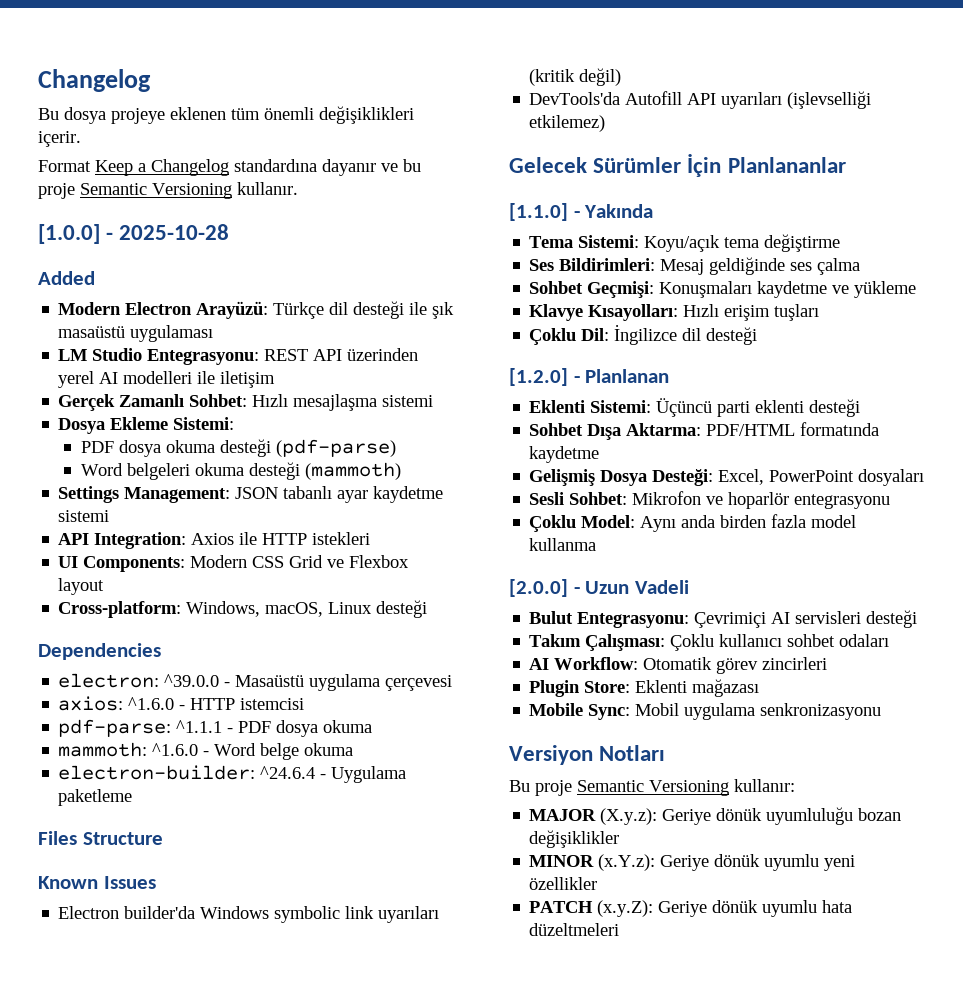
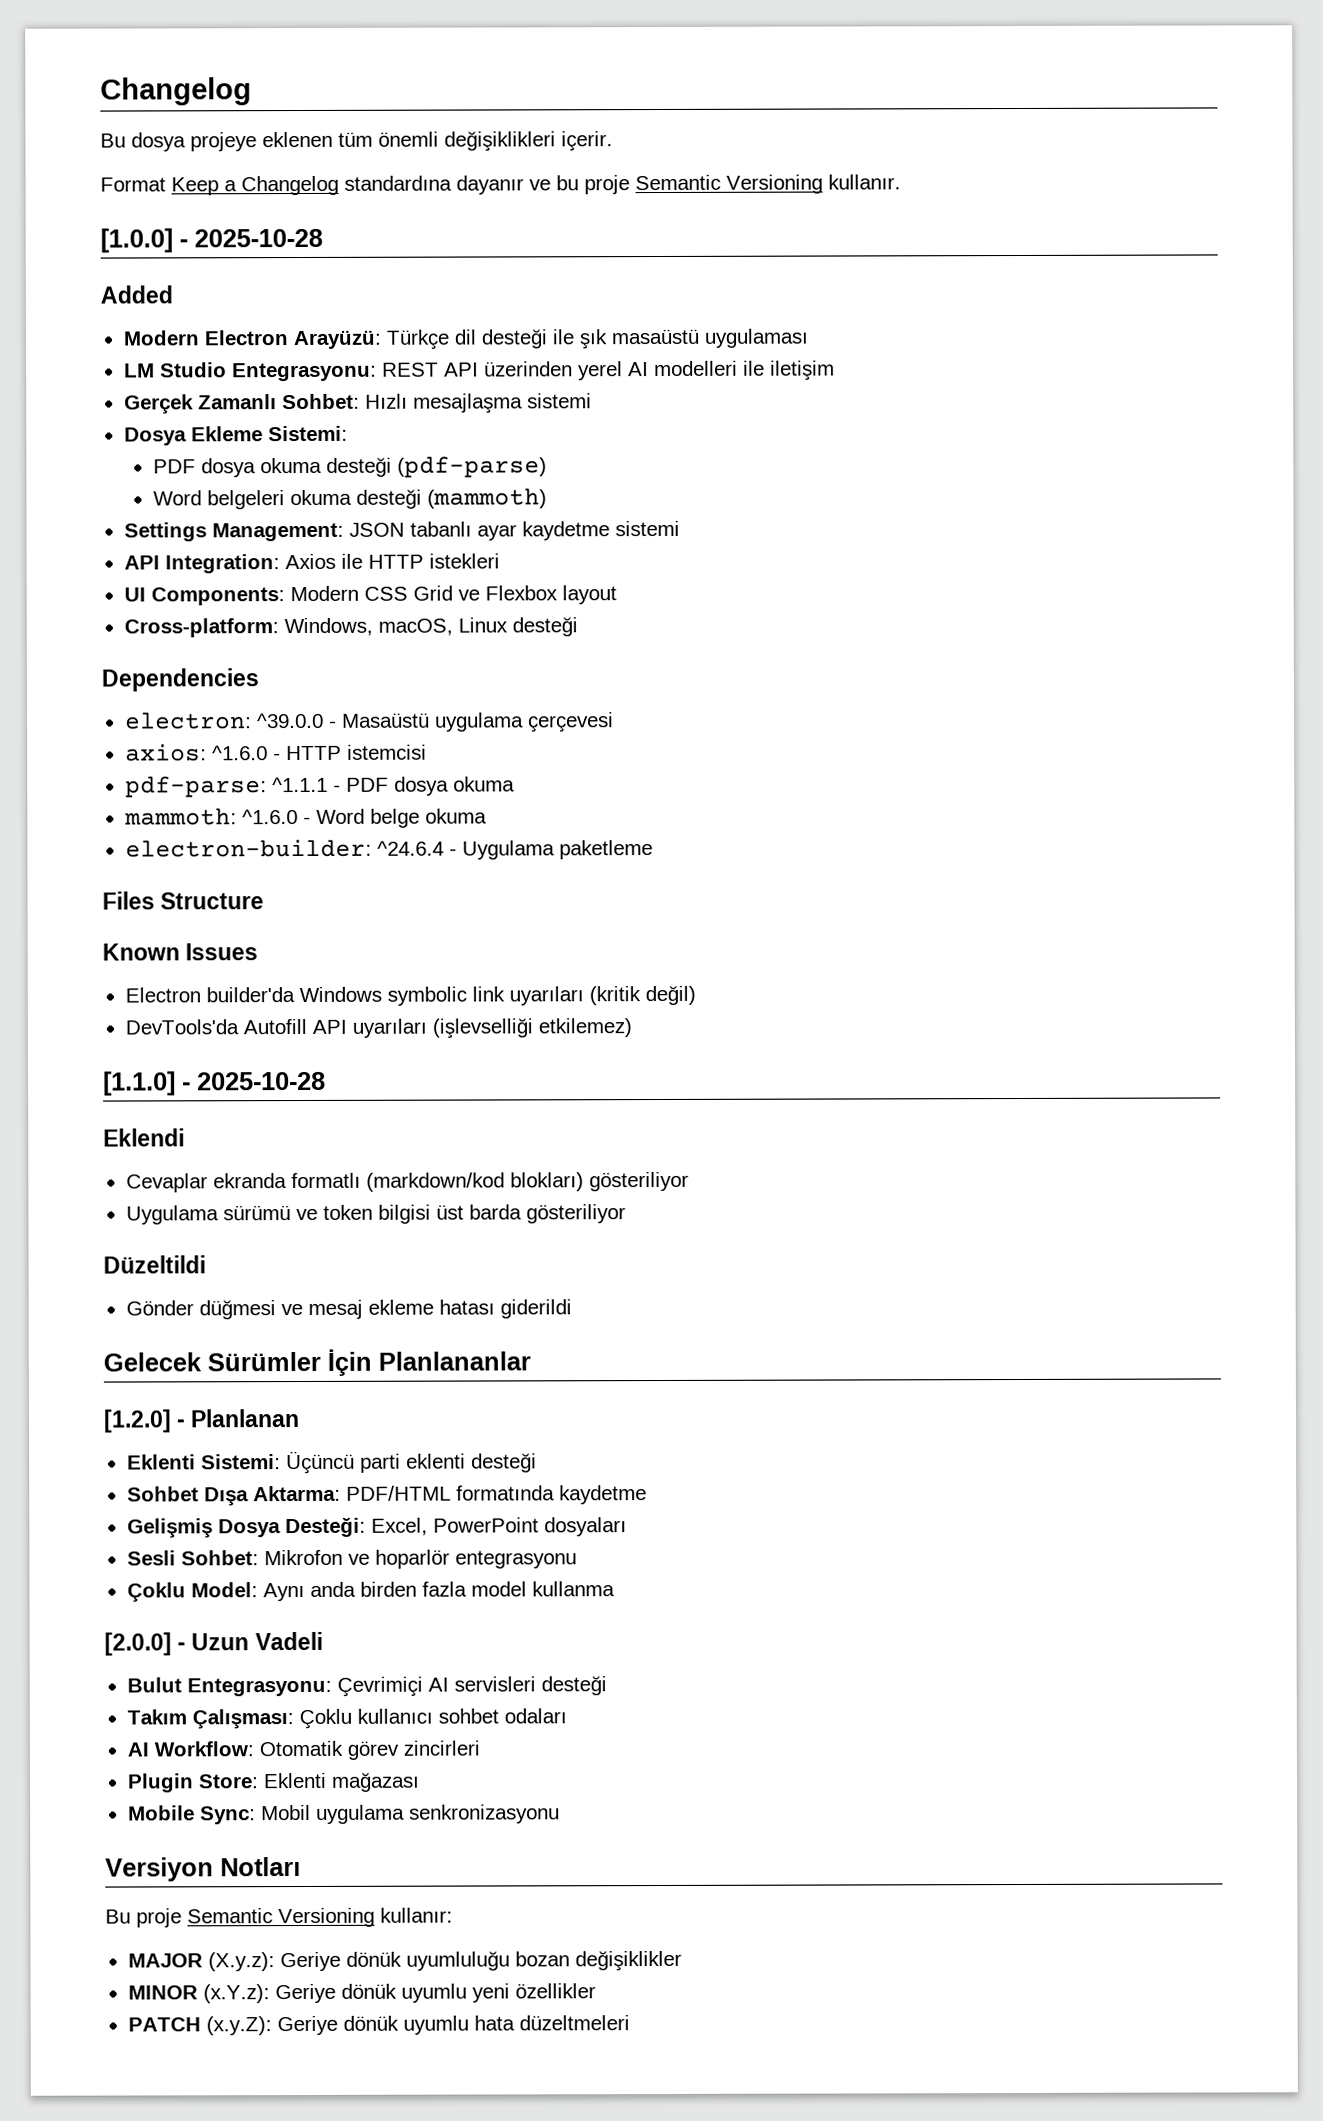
[509,154,846,177] [509,203,654,221] [529,234,841,252] [529,257,861,275] [529,281,917,298] [529,304,820,321] [529,324,758,345] Gelecek Sürümler İçin Planlananlar // [1.1.0] - Yakında // Tema Sistemi: Koyu/açık tema değiştirme // Ses Bildirimleri: Mesaj geldiğinde ses çalma // Sohbet Geçmişi: Konuşmaları kaydetme ve yükleme // Klavye Kısayolları: Hızlı erişim tuşları // Çoklu Dil: İngilizce dil desteği -> [103,1071,326,1096] [103,1128,185,1147] [125,1171,689,1193] [125,1204,626,1225] [103,1255,206,1274] [125,1299,572,1320] [103,1348,531,1376] [1.1.0] - 2025-10-28 // Eklendi // Cevaplar ekranda formatlı (markdown/kod blokları) gösteriliyor // Uygulama sürümü ve token bilgisi üst barda gösteriliyor // Düzeltildi // Gönder düğmesi ve mesaj ekleme hatası giderildi // Gelecek Sürümler İçin Planlananlar

